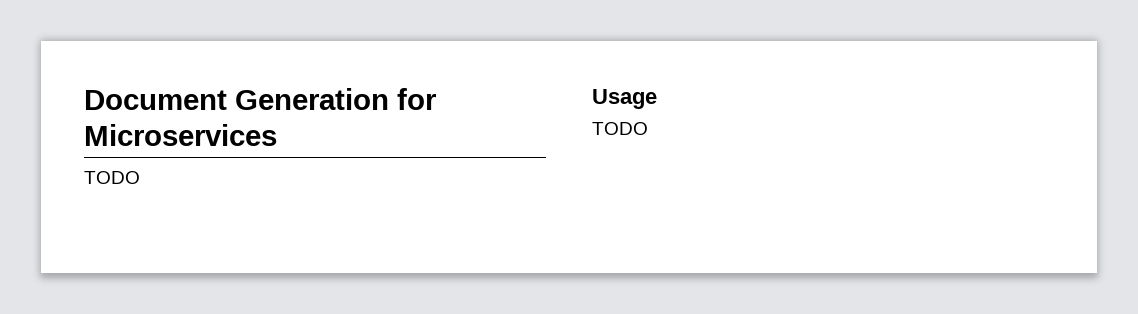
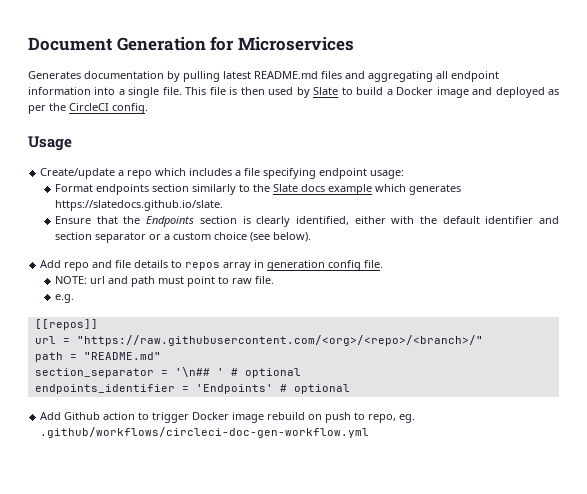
[84,171,140,184] [592,89,657,109] [592,122,648,135] TODO // Usage // TODO -> [28,71,499,82] [28,87,559,98] [28,103,148,114] [28,136,72,151] [40,168,405,179] [55,184,462,195] [55,200,224,211] [55,216,559,227] [55,232,312,243] [40,260,384,271] [55,276,275,287] [55,294,75,303] [34,319,98,330] [34,335,483,346] [34,352,161,362] [34,367,301,378] [34,384,350,394] [40,412,416,423] [40,427,370,438] Generates documentation by pulling latest README.md files and aggregating all endpoint information into a single file. This file is then used by Slate to build a Docker image and deployed as per the CircleCI config. // Usage // Create/update a repo which includes a file specifying endpoint usage: // Format endpoints section similarly to the Slate docs example which generates https://slatedocs.github.io/slate. // Ensure that the Endpoints section is clearly identified, either with the default identifier and section separator or a custom choice (see below). // Add repo and file details to repos array in generation config file. // NOTE: url and path must point to raw file. // e.g. // [[repos]] // url = "https://raw.githubusercontent.com/<org>/<repo>/<branch>/" // path = "README.md" // section_separator = '\n## ' # optional // endpoints_identifier = 'Endpoints' # optional // Add Github action to trigger Docker image rebuild on push to repo, eg. .github/workflows/circleci-doc-gen-workflow.yml

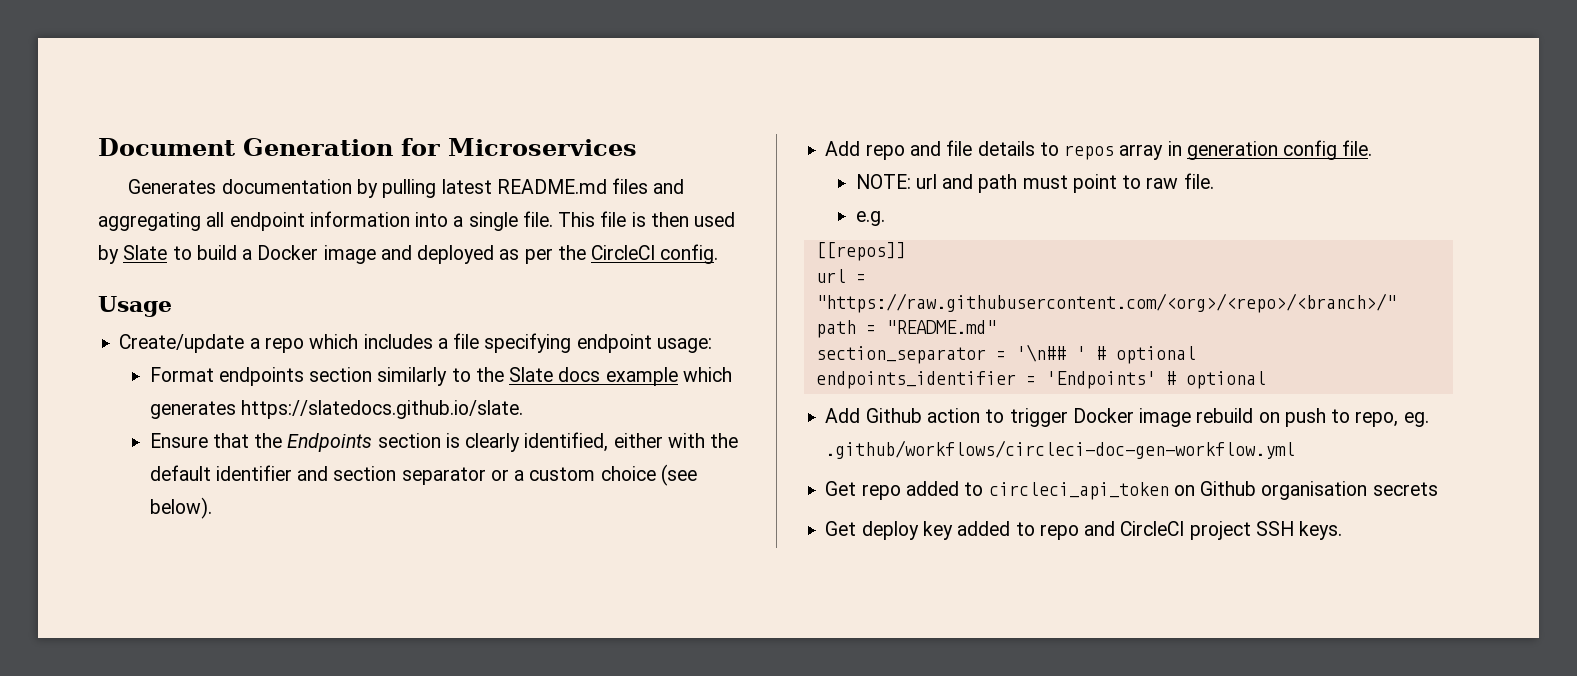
(370, 432) none -> [825,481,1438,500] [825,521,1343,540] // Get repo added to circleci_api_token on Github organisation secrets // Get deploy key added to repo and CircleCI project SSH keys.

